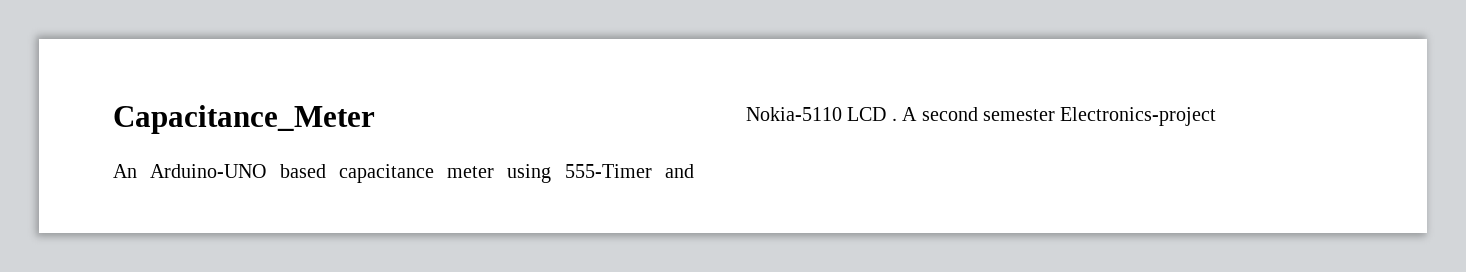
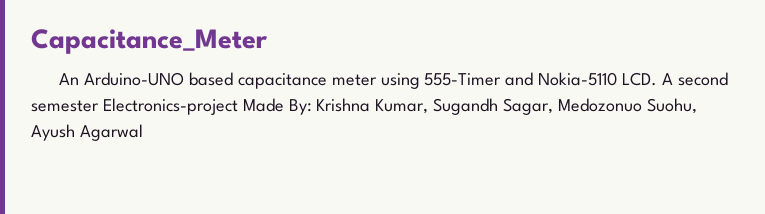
[847,107,897,121] LCD . -> [621,72,657,86] LCD.
(1217, 116) none -> [242,98,697,115] [31,124,143,141] Made By: Krishna Kumar, Sugandh Sagar, Medozonuo Suohu, Ayush Agarwal

